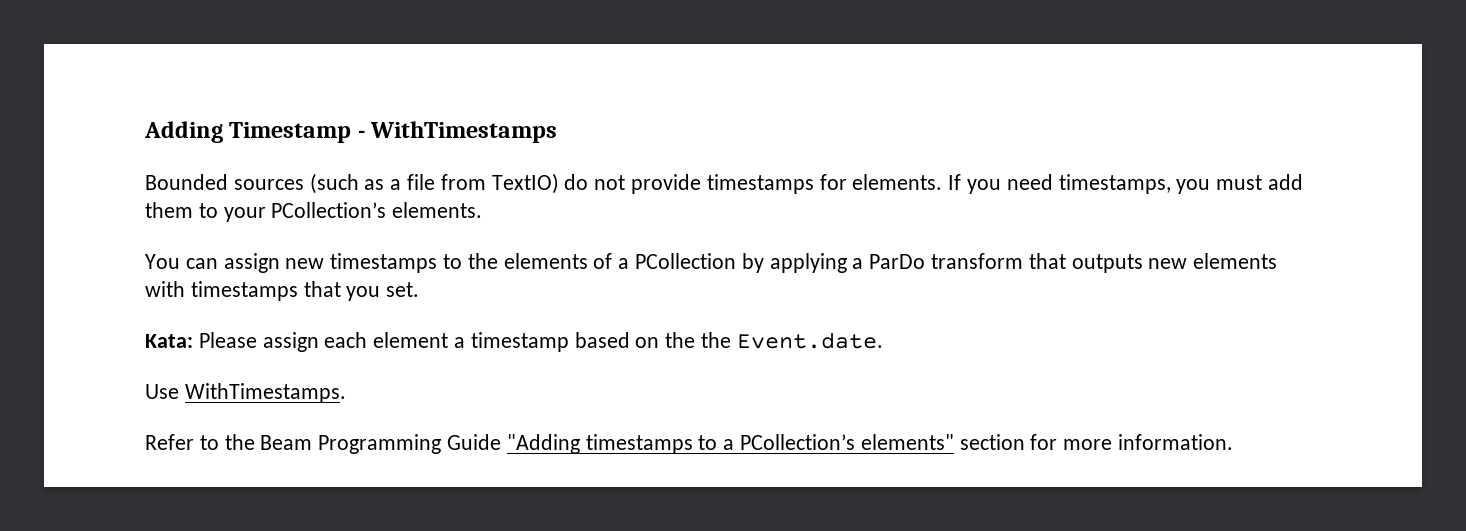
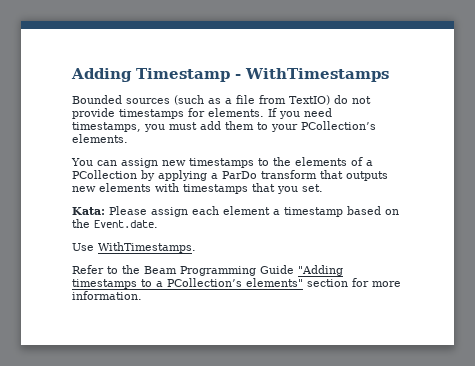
[701,332,732,348] the -> (90, 223) none

